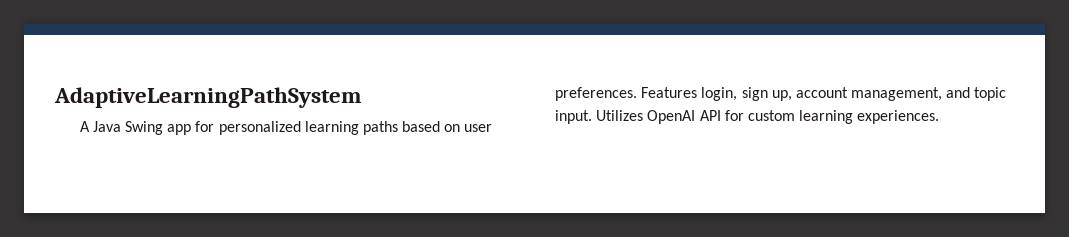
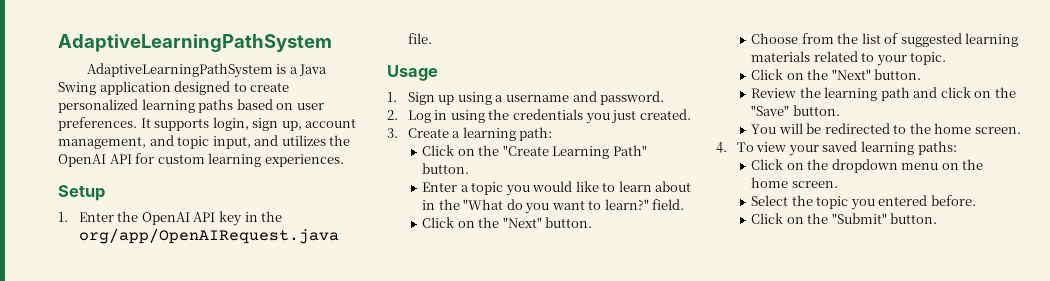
[79,121,215,135] A Java Swing app for -> [86,63,328,78] [58,81,290,95] AdaptiveLearningPathSystem is a Java Swing application designed to create
[641,87,698,98] Features -> [140,118,210,131] It supports
[555,110,644,124] input. Utilizes -> [212,135,351,149] input, and utilizes the
(940, 117) none -> [58,185,105,201] [58,211,283,226] [78,228,339,244] [407,33,432,44] [387,65,438,81] [387,91,665,105] [387,109,691,124] [387,127,553,141] [422,145,647,159] [422,163,470,174] [422,181,692,196] [422,199,685,214] [422,217,593,228] [751,33,1019,47] [751,51,947,66] [751,69,922,80] [751,87,1016,101] [751,105,840,116] [751,123,1021,134] [716,141,957,156] [751,159,984,173] [751,177,838,188] [751,195,976,210] [751,213,938,224] // Setup // 1. Enter the OpenAI API key in the org/app/OpenAIRequest.java file. // Usage // 1. Sign up using a username and password. // 2. Log in using the credentials you just created. // 3. Create a learning path: // Click on the "Create Learning Path" button. // Enter a topic you would like to learn about in the "What do you want to learn?" field. // Click on the "Next" button. // Choose from the list of suggested learning materials related to your topic. // Click on the "Next" button. // Review the learning path and click on the "Save" button. // You will be redirected to the home screen. // 4. To view your saved learning paths: // Click on the dropdown menu on the home screen. // Select the topic you entered before. // Click on the "Submit" button.

